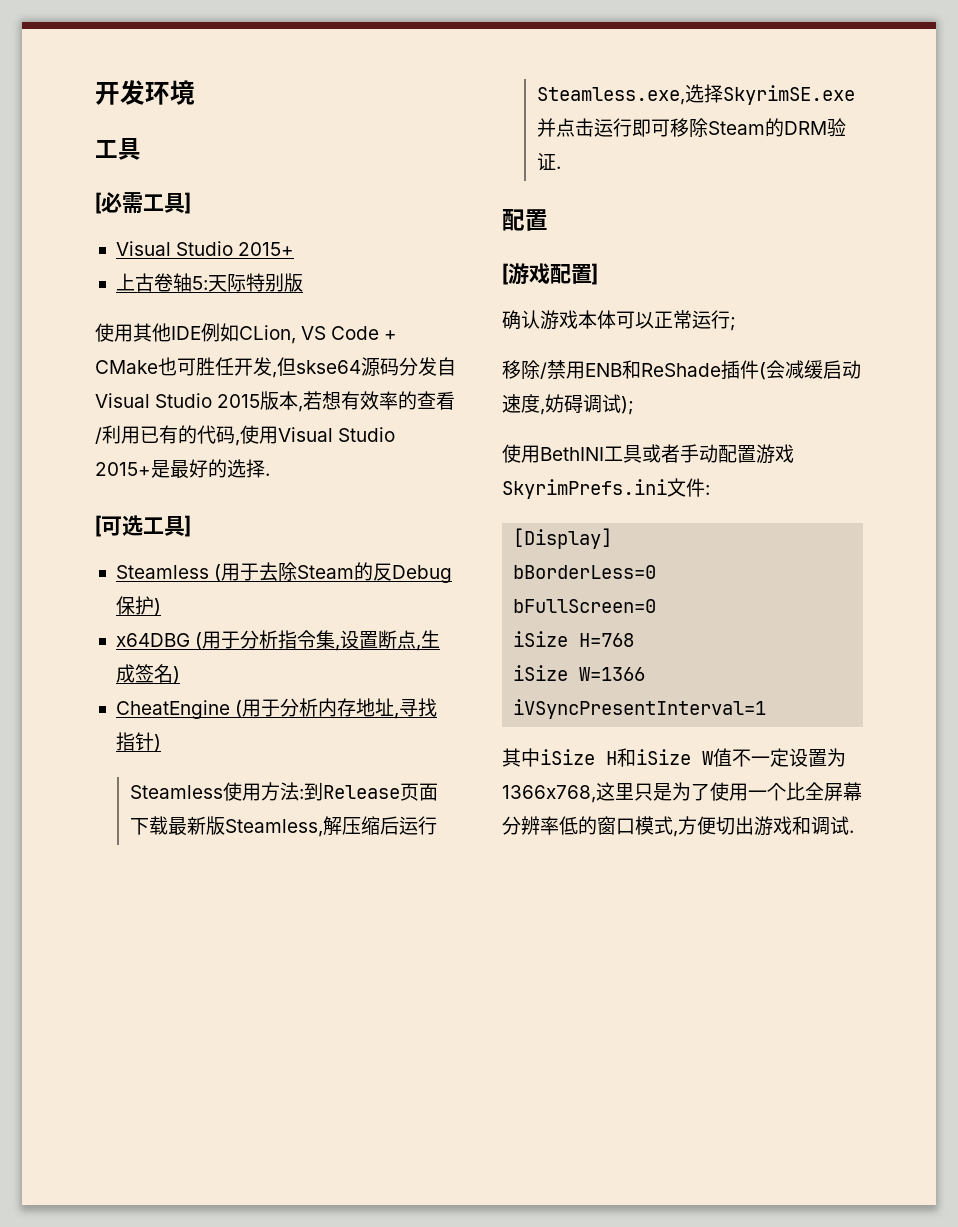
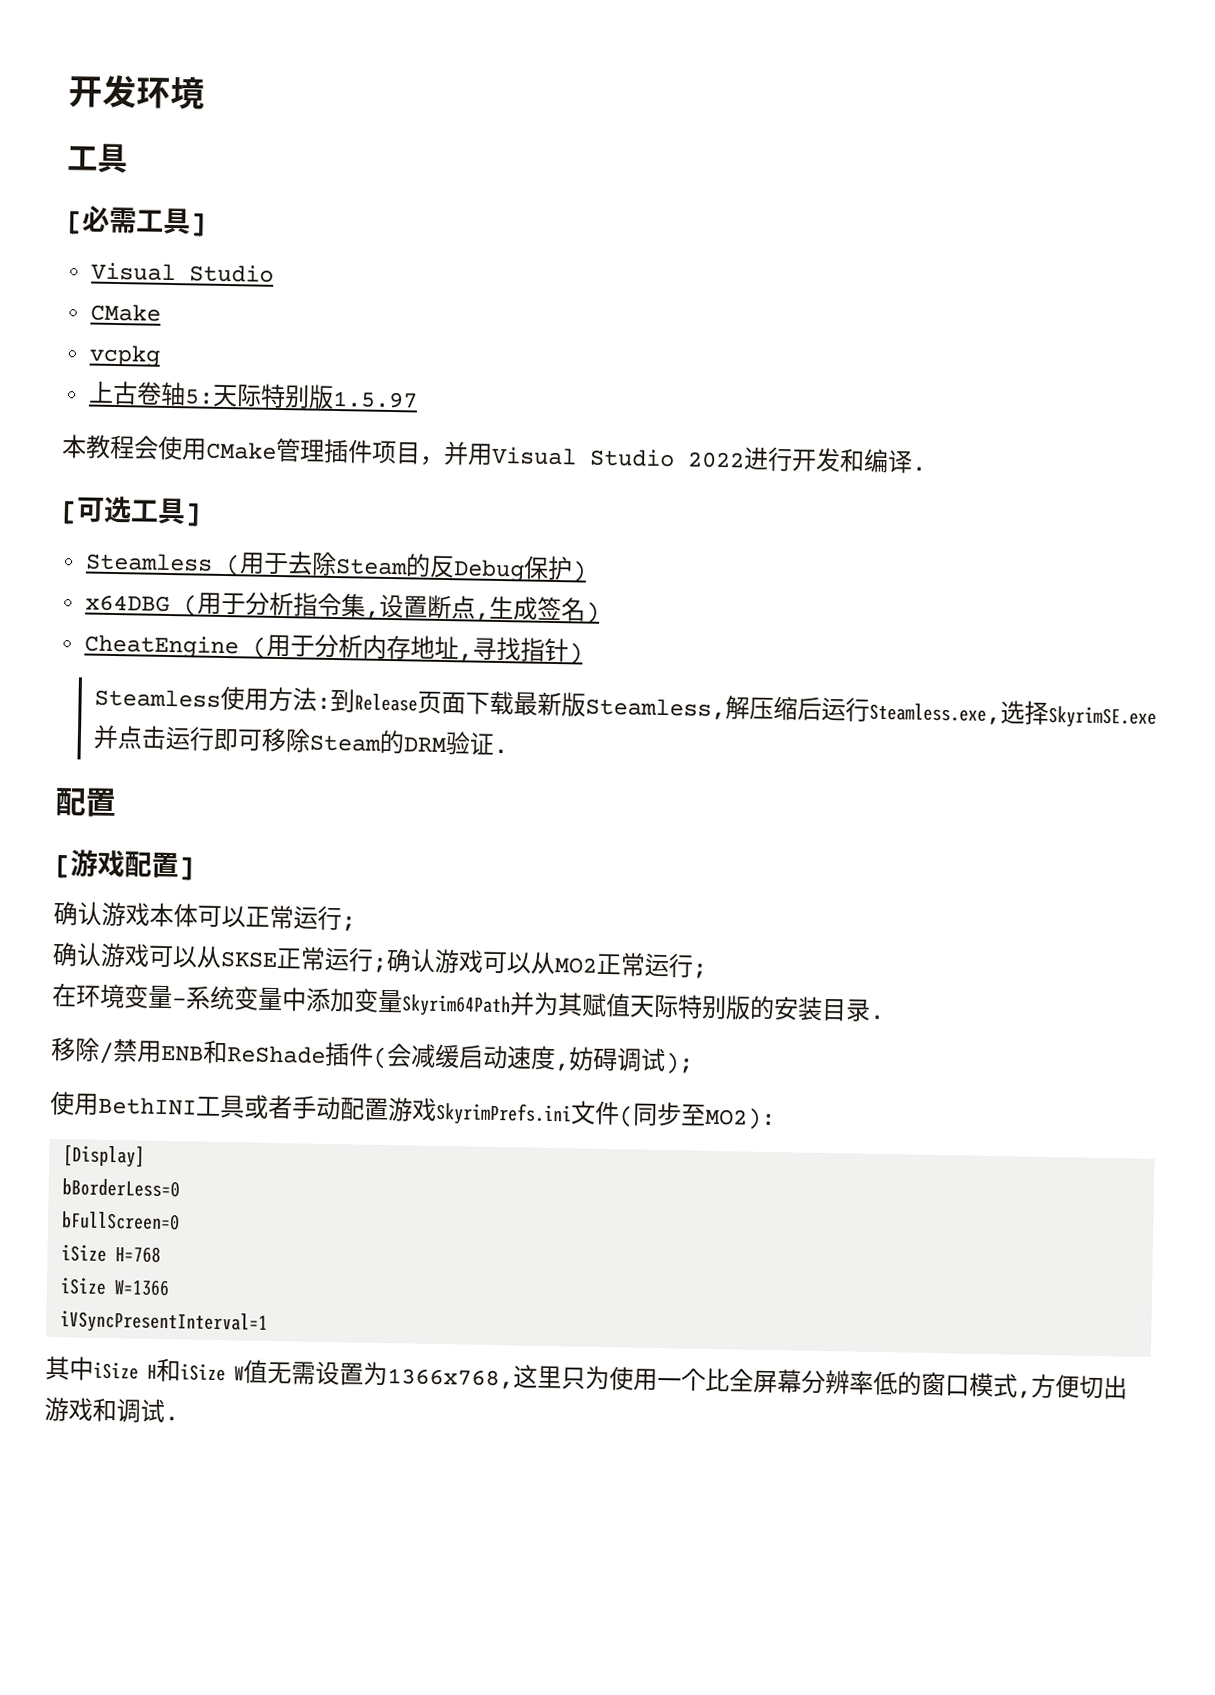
[238,242,295,256] 2015+ -> [90,303,162,322] [89,344,162,367] // CMake // vcpkg
[95,323,398,344] [95,357,456,378] [95,391,456,412] [95,425,396,446] [95,459,265,478] // 使用其他IDE例如CLion, VS Code + CMake也可胜任开发,但skse64源码分发自Visual Studio 2015版本,若想有效率的查看/利用已有的代码,使用Visual Studio 2015+是最好的选择 -> [332,390,419,409] [61,434,913,474] 1.5.97 // 本教程会使用CMake管理插件项目，并用Visual Studio 2022进行开发和编译
(736, 324) none -> [52,941,707,979] [52,982,885,1022] // 确认游戏可以从SKSE正常运行;确认游戏可以从MO2正常运行; // 在环境变量-系统变量中添加变量Skyrim64Path并为其赋值天际特别版的安装目录.
[705,485,710,495] : -> [618,1101,776,1131] (同步至MO2):
[732,748,789,767] 不一定 -> [267,1361,316,1385] 无需
[653,782,710,801] 是为了 -> [585,1365,610,1391] 为

